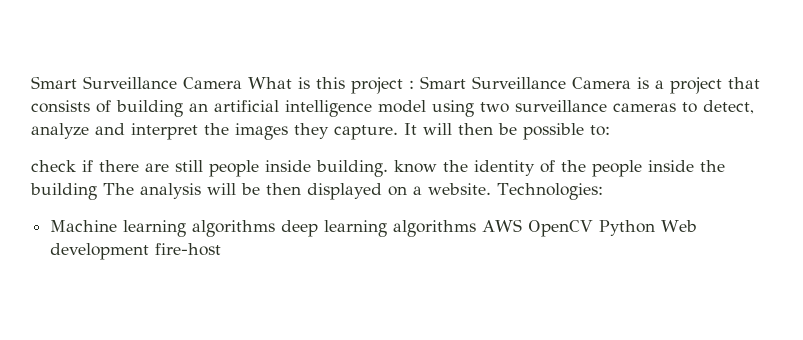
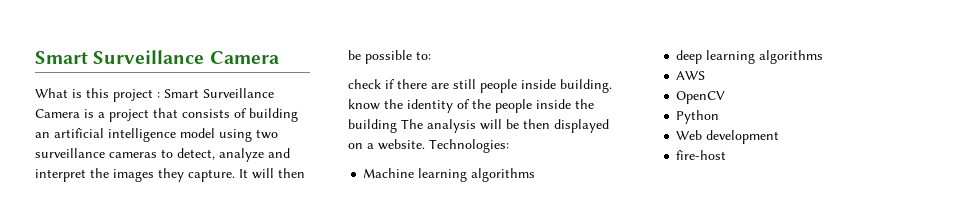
[31,76,242,89] Smart Surveillance Camera -> [35,50,279,64] Smart Surveillance Camera //
(276, 228) none -> (536, 175) //
(477, 228) none -> (824, 57) //
(523, 225) none -> (706, 75) //
(594, 228) none -> (726, 97) //
(656, 228) none -> (720, 117) //
(150, 251) none -> (780, 137) //

